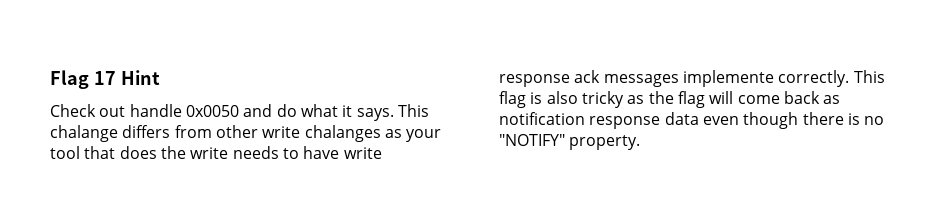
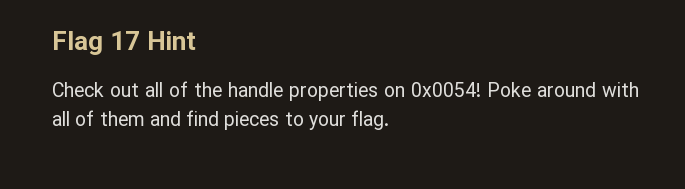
[129,104,429,121] [50,125,442,142] [50,146,382,159] [499,70,885,87] [499,91,841,108] [499,112,885,129] [499,134,641,150] handle 0x0050 and do what it says. This chalange differs from other write chalanges as your tool that does the write needs to have write response ack messages implemente correctly. This flag is also tricky as the flag will come back as notification response data even though there is no "NOTIFY" property. -> [145,81,639,101] [52,110,390,130] all of the handle properties on 0x0054! Poke around with all of them and find pieces to your flag.

